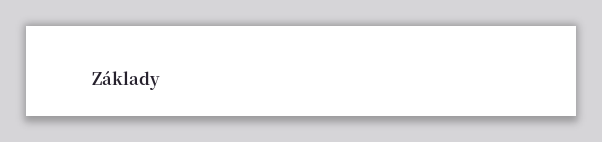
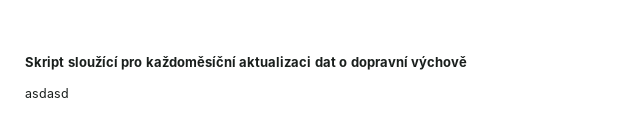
[92,71,160,90] Základy -> [25,56,468,70] [25,88,69,98] Skript sloužící pro každoměsíční aktualizaci dat o dopravní výchově // asdasd

